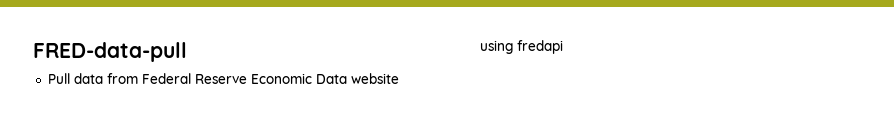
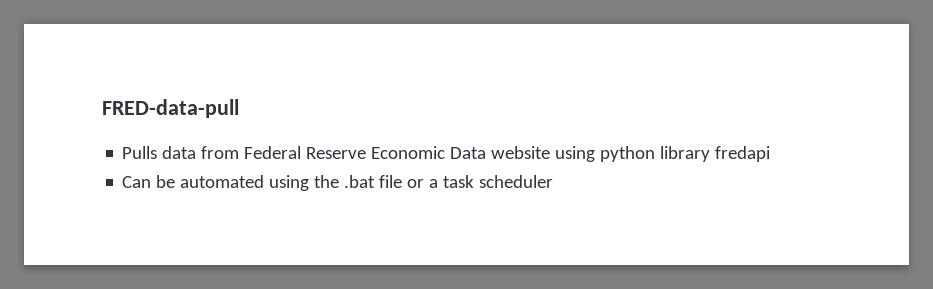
[47,73,70,84] Pull -> [122,146,158,159] Pulls
(513, 47) none -> [600,146,711,162] python library
(563, 47) none -> [122,175,554,191] // Can be automated using the .bat file or a task scheduler

